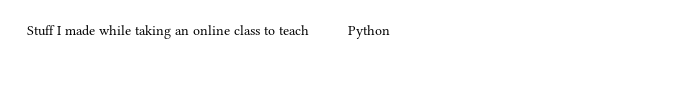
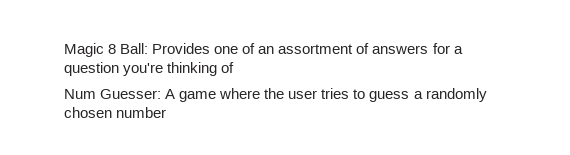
[27,25,390,39] Stuff I made while taking an online class to teach Python -> [64,43,463,57] [64,62,235,76] [64,88,487,102] [64,107,167,118] Magic 8 Ball: Provides one of an assortment of answers for a question you're thinking of // Num Guesser: A game where the user tries to guess a randomly chosen number

